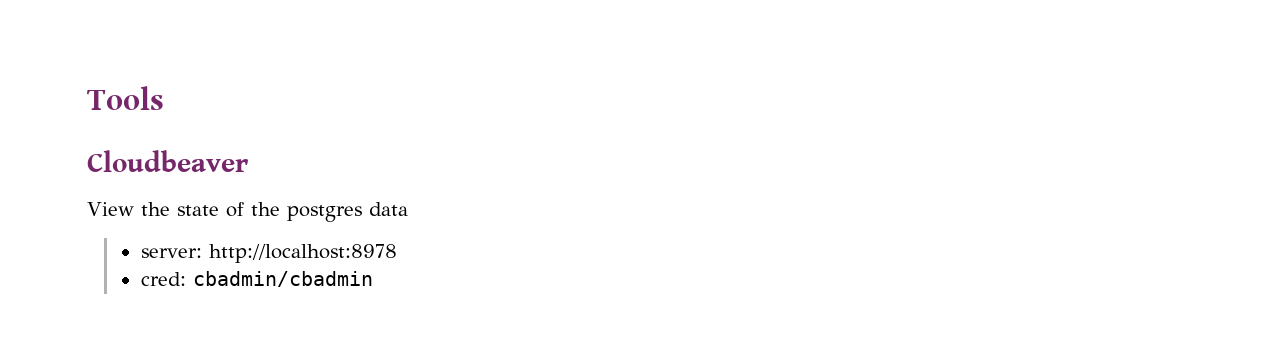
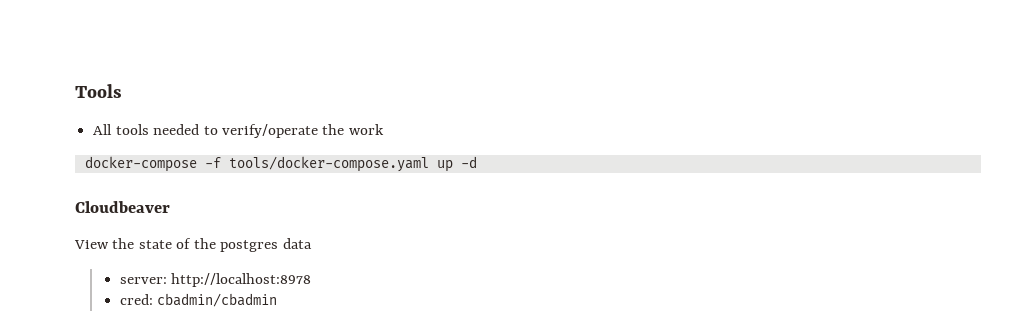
(164, 98) none -> [93,124,384,138] [84,156,477,172] // All tools needed to verify/operate the work // docker-compose -f tools/docker-compose.yaml up -d

